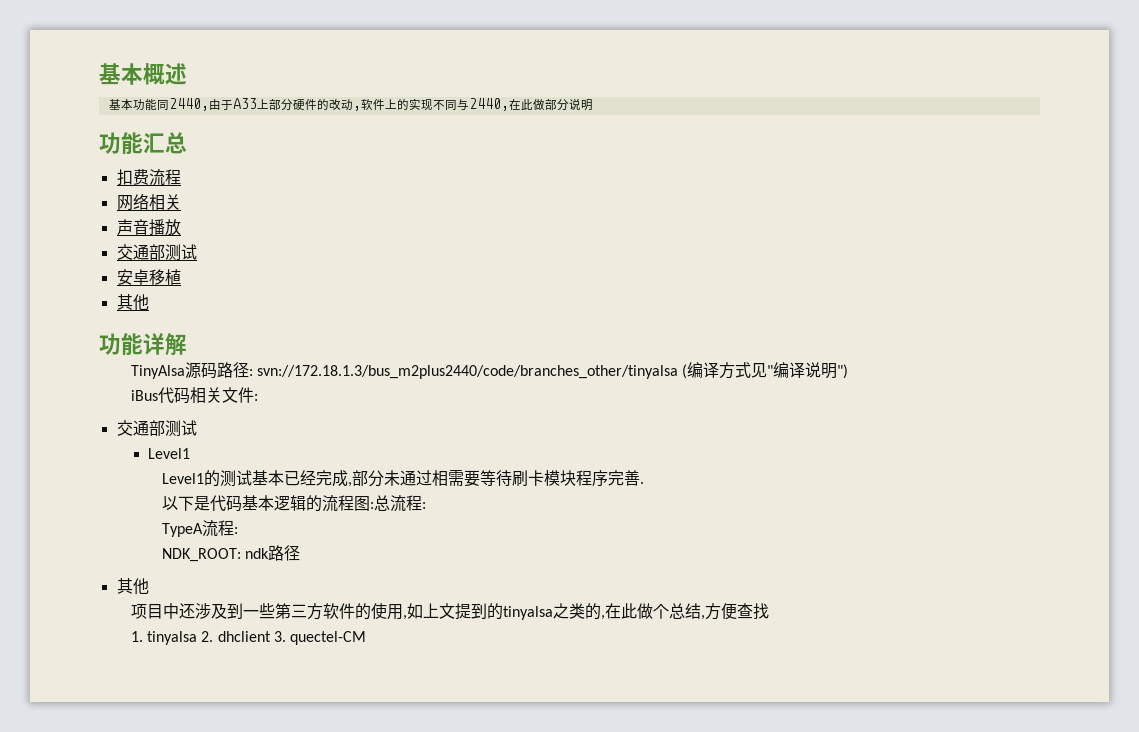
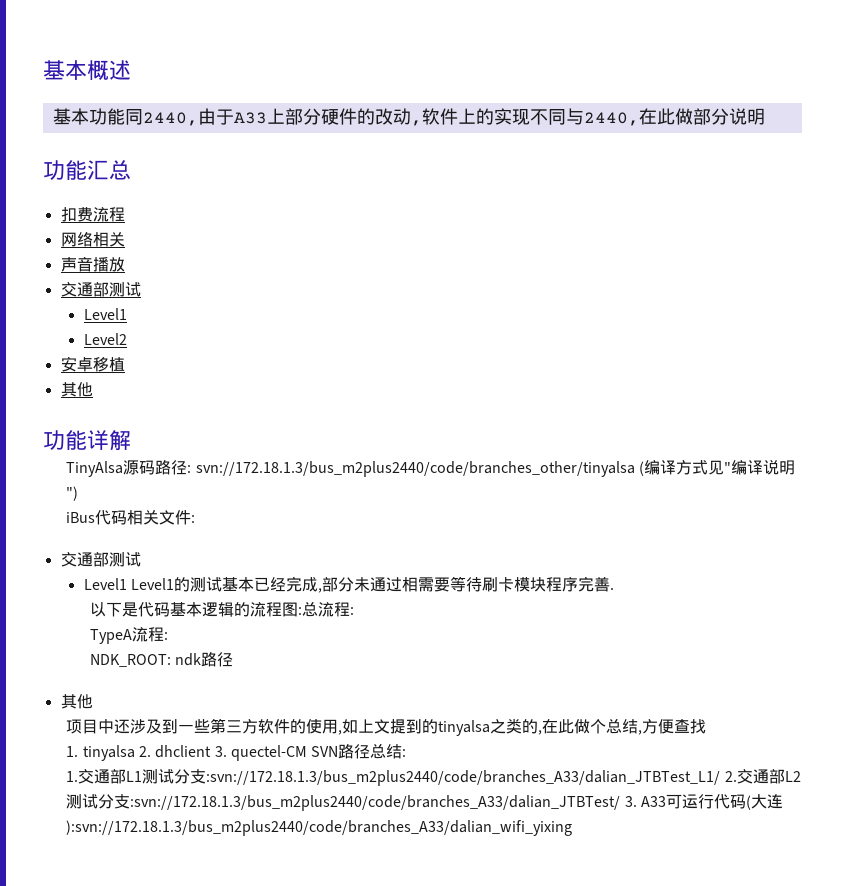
(197, 252) none -> [83,308,127,320] [83,333,127,345] // Level1 // Level2
(191, 453) // -> (127, 584) none
(367, 638) none -> [311,744,407,759] [66,769,801,786] [66,794,783,811] [66,820,573,836] SVN路径总结: // 1.交通部L1测试分支:svn://172.18.1.3/bus_m2plus2440/code/branches_A33/dalian_JTBTest_L1/ 2.交通部L2测试分支:svn://172.18.1.3/bus_m2plus2440/code/branches_A33/dalian_JTBTest/ 3. A33可运行代码(大连):svn://172.18.1.3/bus_m2plus2440/code/branches_A33/dalian_wifi_yixing

